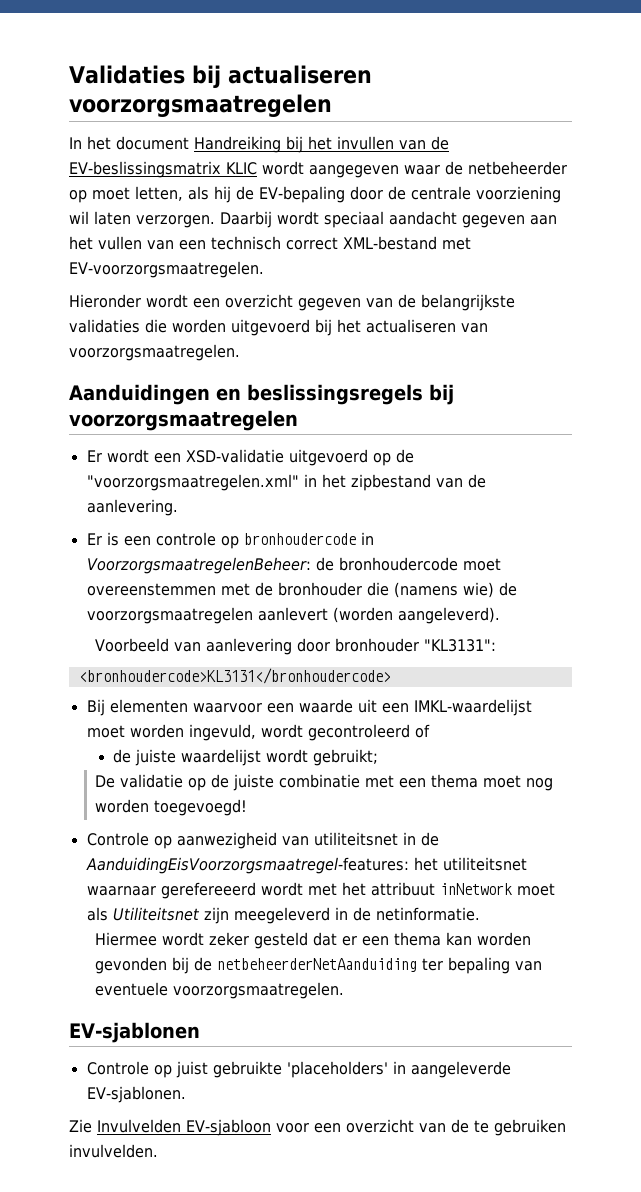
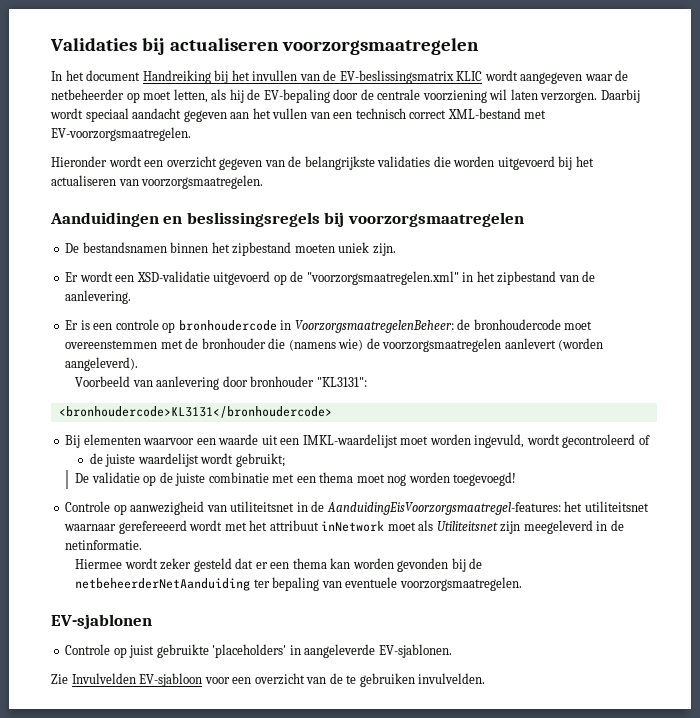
(298, 420) none -> [65,242,396,256] // De bestandsnamen binnen het zipbestand moeten uniek zijn.

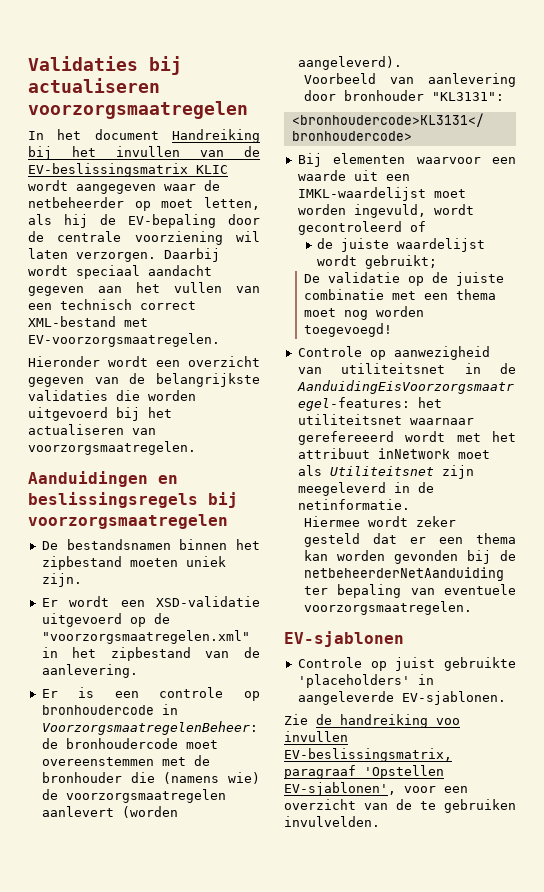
[71,673,203,687] Invulvelden EV-sjabloon -> [316,714,460,728] [284,731,348,742] [284,748,452,762] [284,765,444,779] [284,782,396,796] de handreiking voo invullen EV-beslissingsmatrix, paragraaf 'Opstellen EV-sjablonen',

